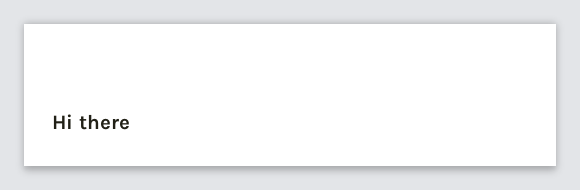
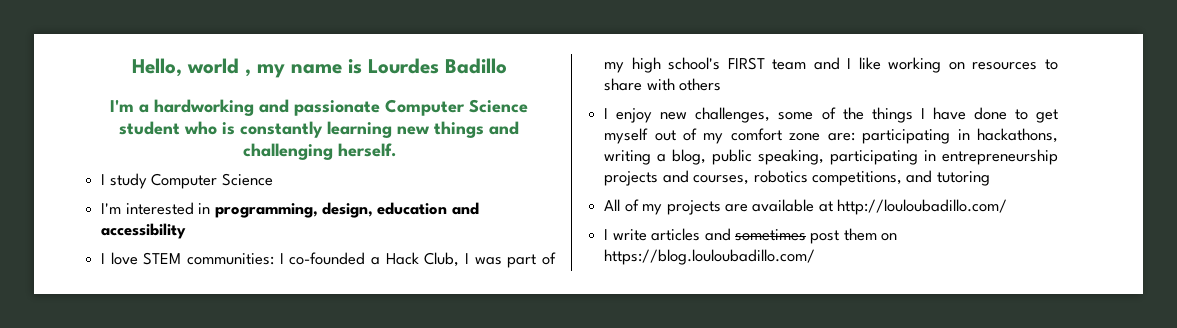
[52,114,130,130] Hi there -> [131,58,507,78] [110,99,528,116] [119,121,519,138] [242,143,396,160] [101,173,273,189] [101,202,479,218] [101,223,187,239] [101,252,557,268] [604,57,1059,73] [604,78,722,91] [604,107,1058,123] [604,128,1058,144] [604,149,1058,165] [604,170,990,186] [604,199,1008,215] [604,228,898,244] [604,249,816,265] Hello, world , my name is Lourdes Badillo // I'm a hardworking and passionate Computer Science student who is constantly learning new things and challenging herself. // I study Computer Science // I'm interested in programming, design, education and accessibility // I love STEM communities: I co-founded a Hack Club, I was part of my high school's FIRST team and I like working on resources to share with others // I enjoy new challenges, some of the things I have done to get myself out of my comfort zone are: participating in hackathons, writing a blog, public speaking, participating in entrepreneurship projects and courses, robotics competitions, and tutoring // All of my projects are available at http://louloubadillo.com/ // I write articles and sometimes post them on https://blog.louloubadillo.com/

